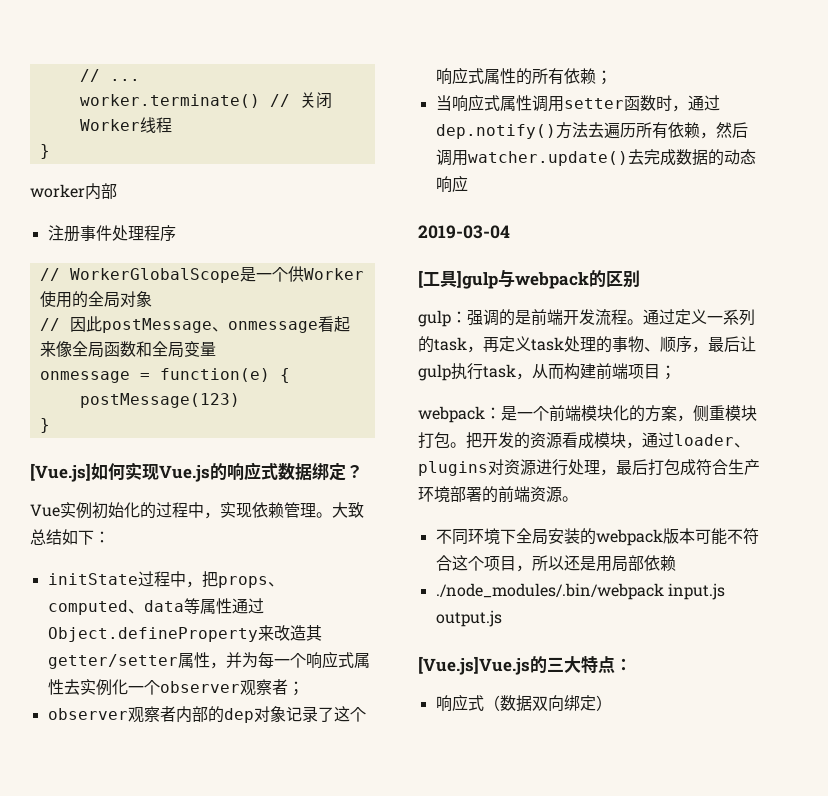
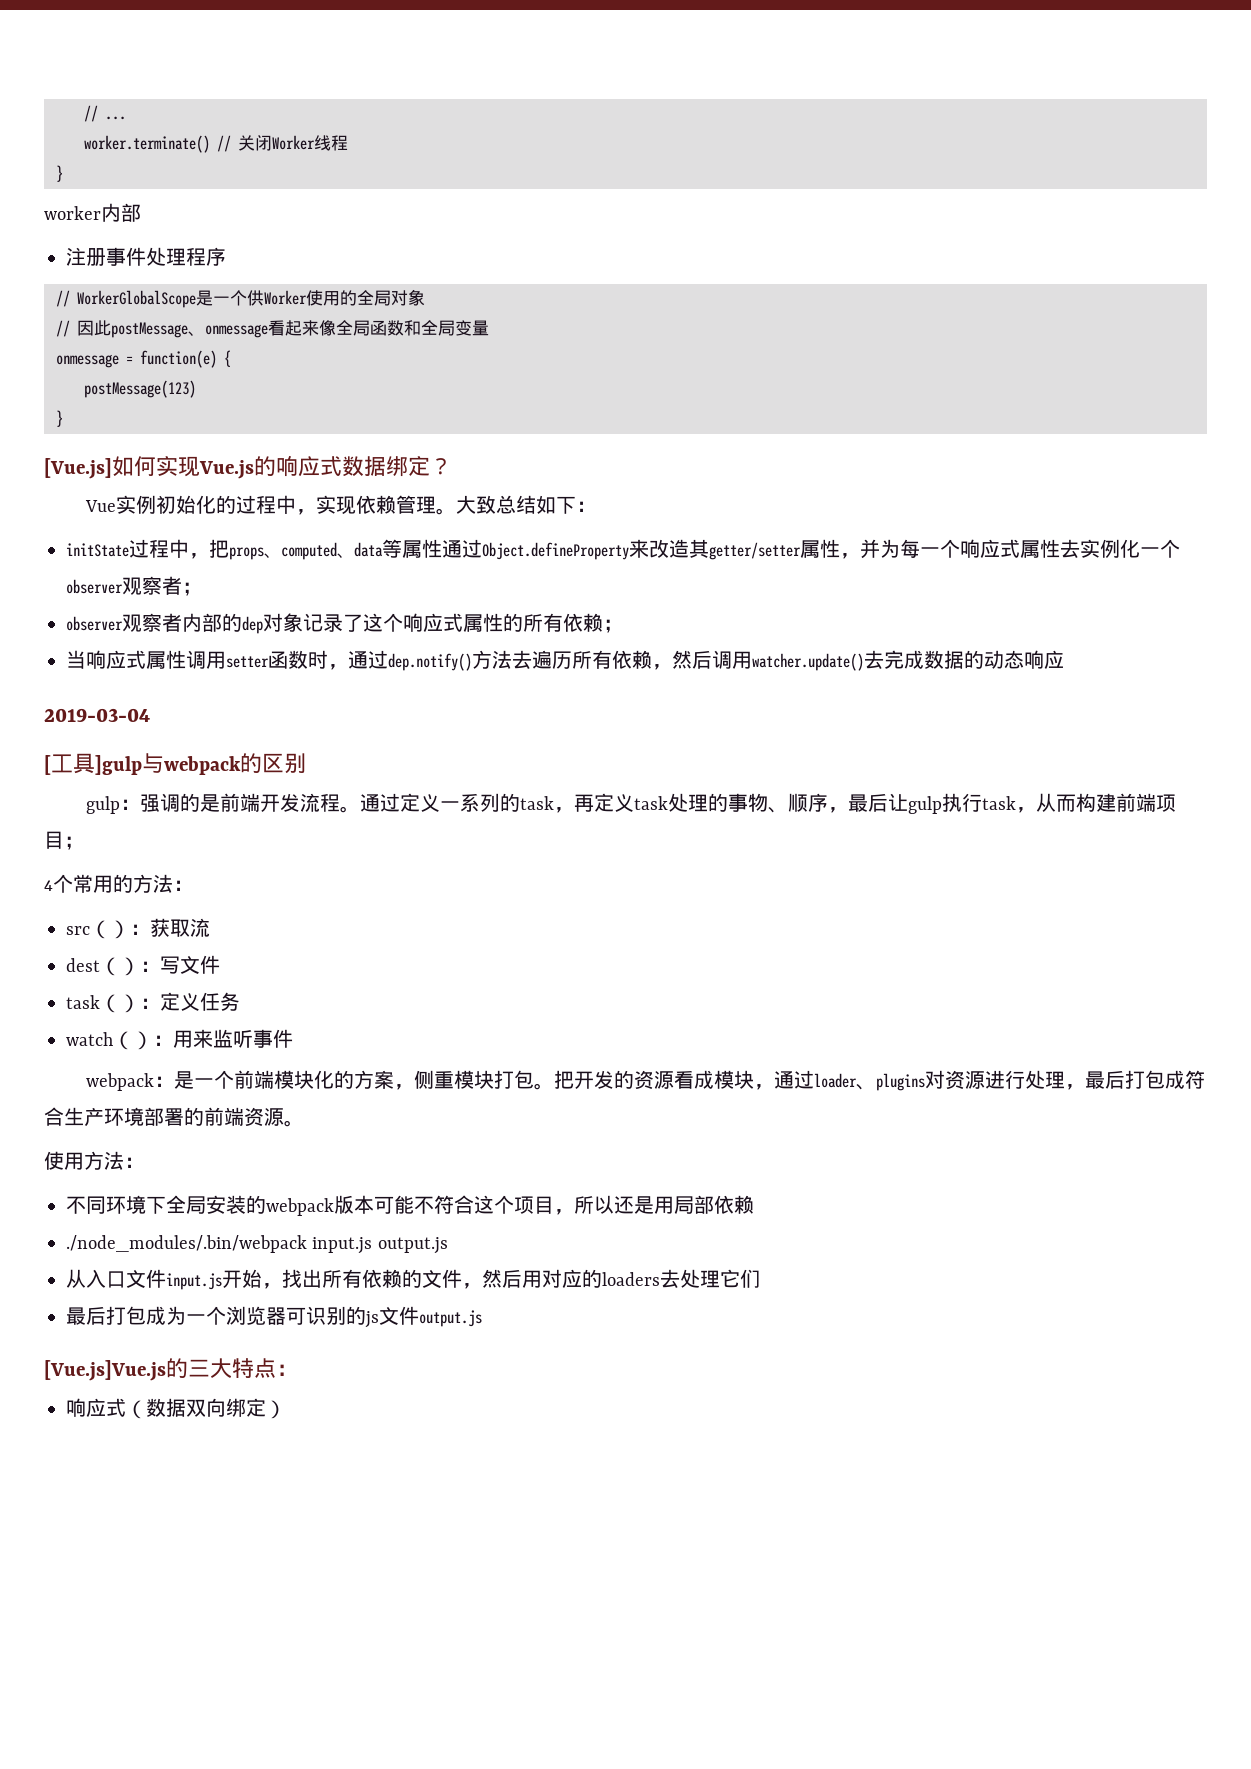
(676, 372) none -> [44,874,193,893] [66,918,210,939] [66,955,220,976] [66,992,240,1013] [66,1029,293,1050] // 4个常用的方法： // src（）：获取流 // dest（）：写文件 // task（）：定义任务 // watch（）：用来监听事件
(578, 499) none -> [44,1151,144,1170] // 使用方法：
(502, 618) none -> [66,1269,760,1290] [66,1306,482,1328] // 从入口文件input.js开始，找出所有依赖的文件，然后用对应的loaders去处理它们 // 最后打包成为一个浏览器可识别的js文件output.js

